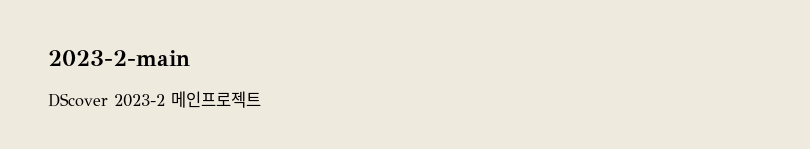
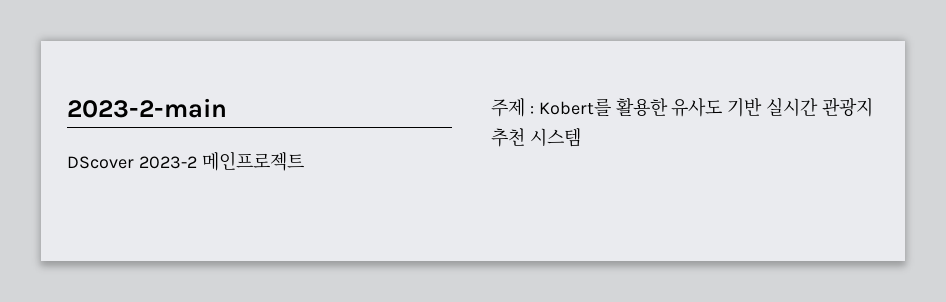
(261, 99) none -> [491,97,874,117] [491,128,581,147] // 주제 : Kobert를 활용한 유사도 기반 실시간 관광지 추천 시스템

